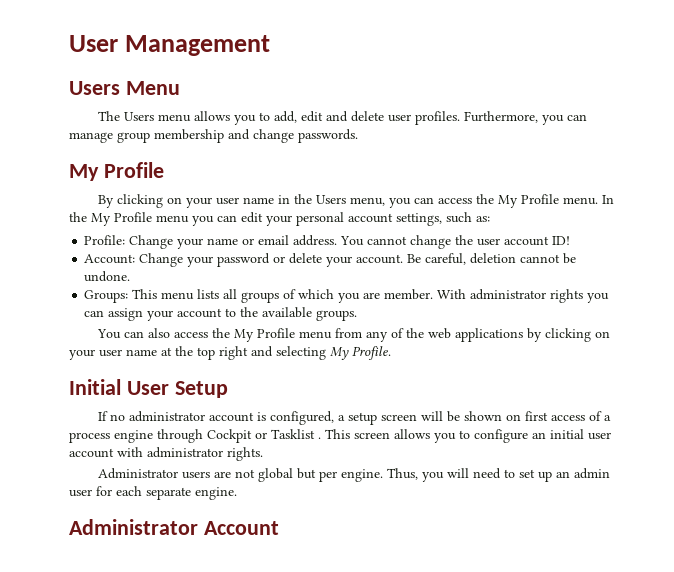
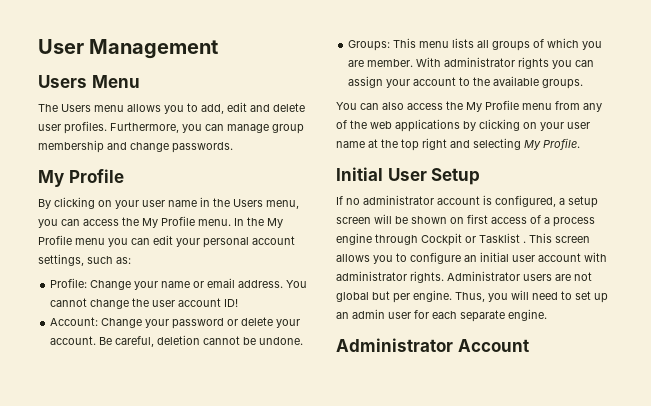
(263, 454) // -> (444, 277) none

